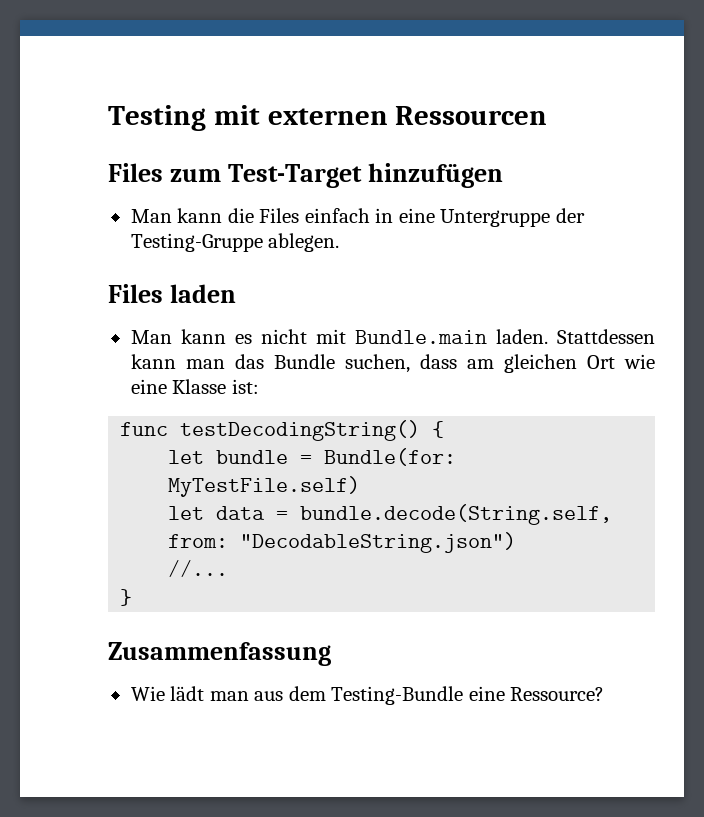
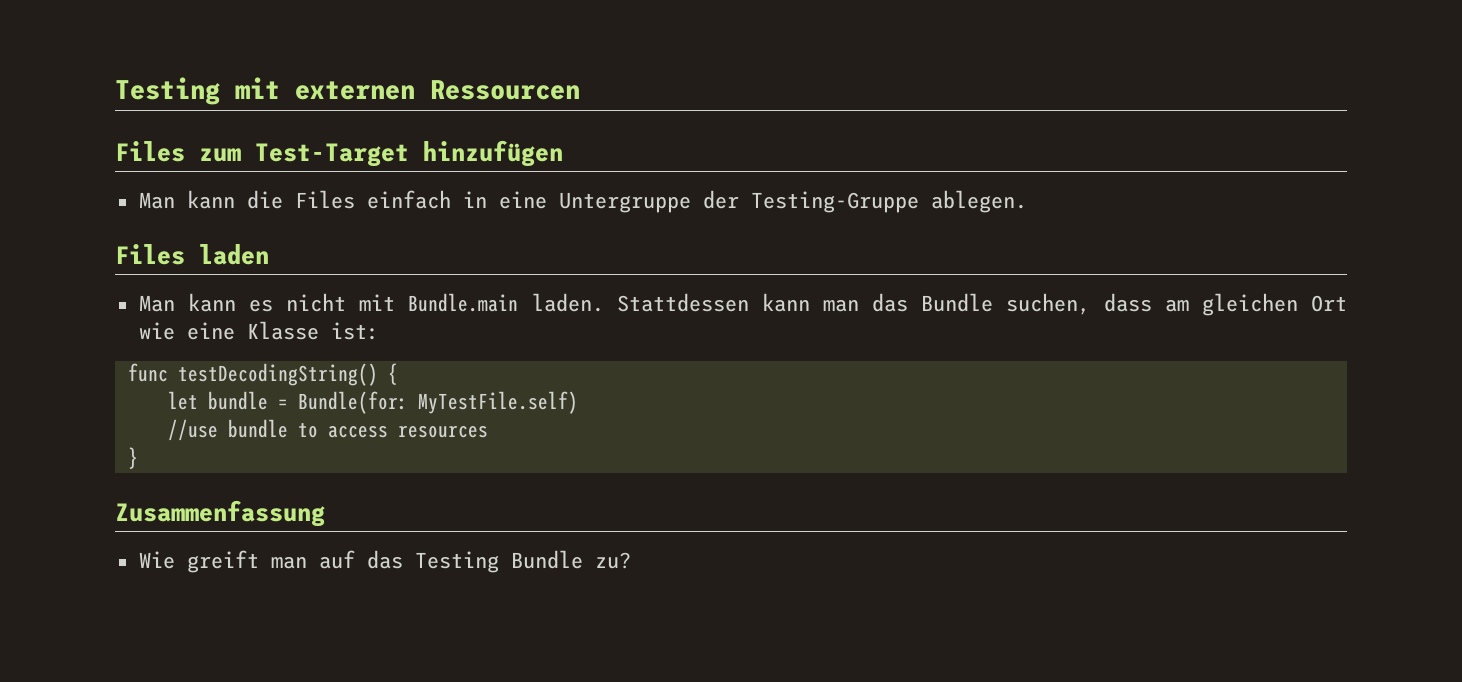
[168,504,613,525] [168,532,517,553] [168,560,229,577] [120,589,133,606] [108,642,331,666] [130,686,605,705] let data = bundle.decode(String.self, from: "DecodableString.json") // //... // } // Zusammenfassung // Wie lädt man aus dem Testing-Bundle eine Ressource? -> [167,419,488,441] [127,447,138,469] [115,500,325,527] [138,550,631,573] //use bundle to access resources // } // Zusammenfassung // Wie greift man auf das Testing Bundle zu?

